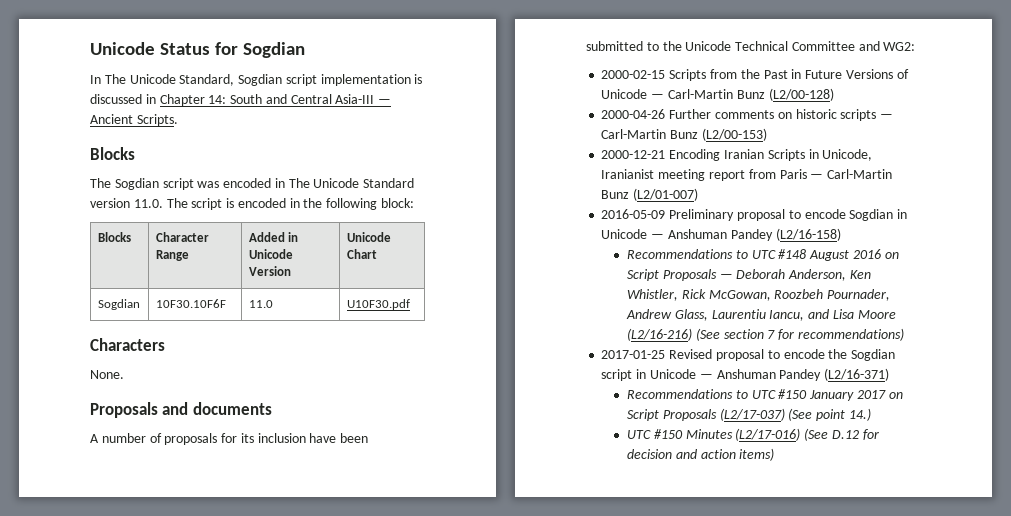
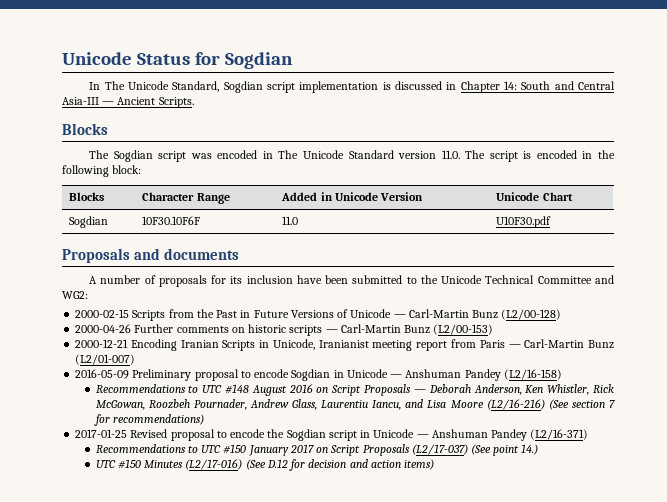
[90,338,165,351] [90,370,124,379] // Characters // None. -> (552, 222) none

